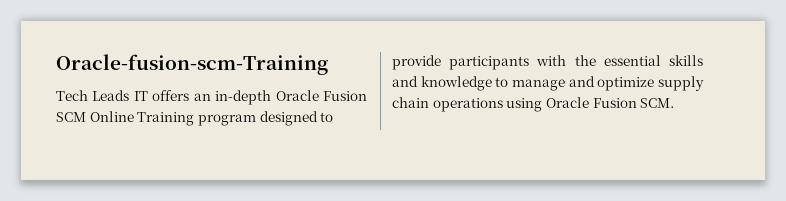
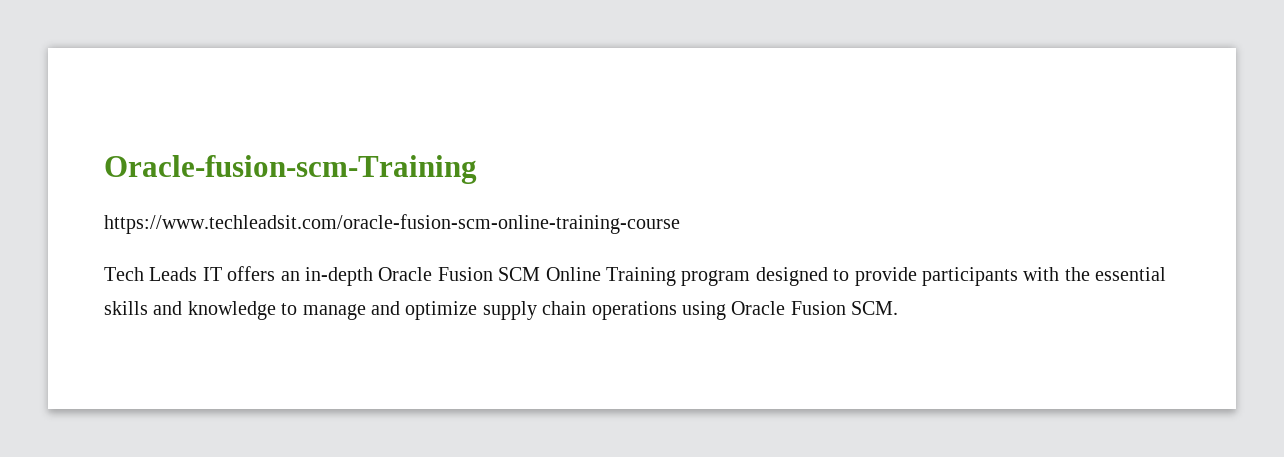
(328, 64) none -> [104,214,680,234] // https://www.techleadsit.com/oracle-fusion-scm-online-training-course

